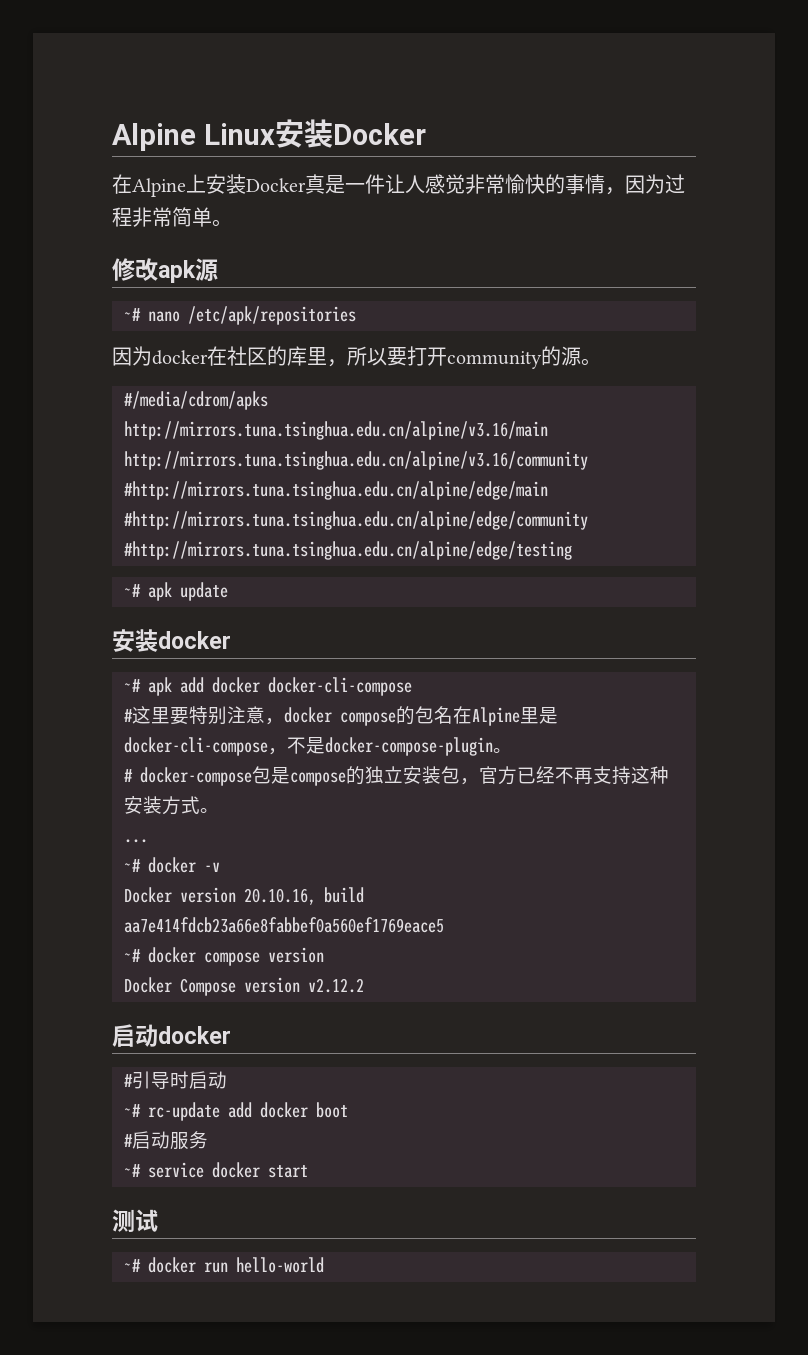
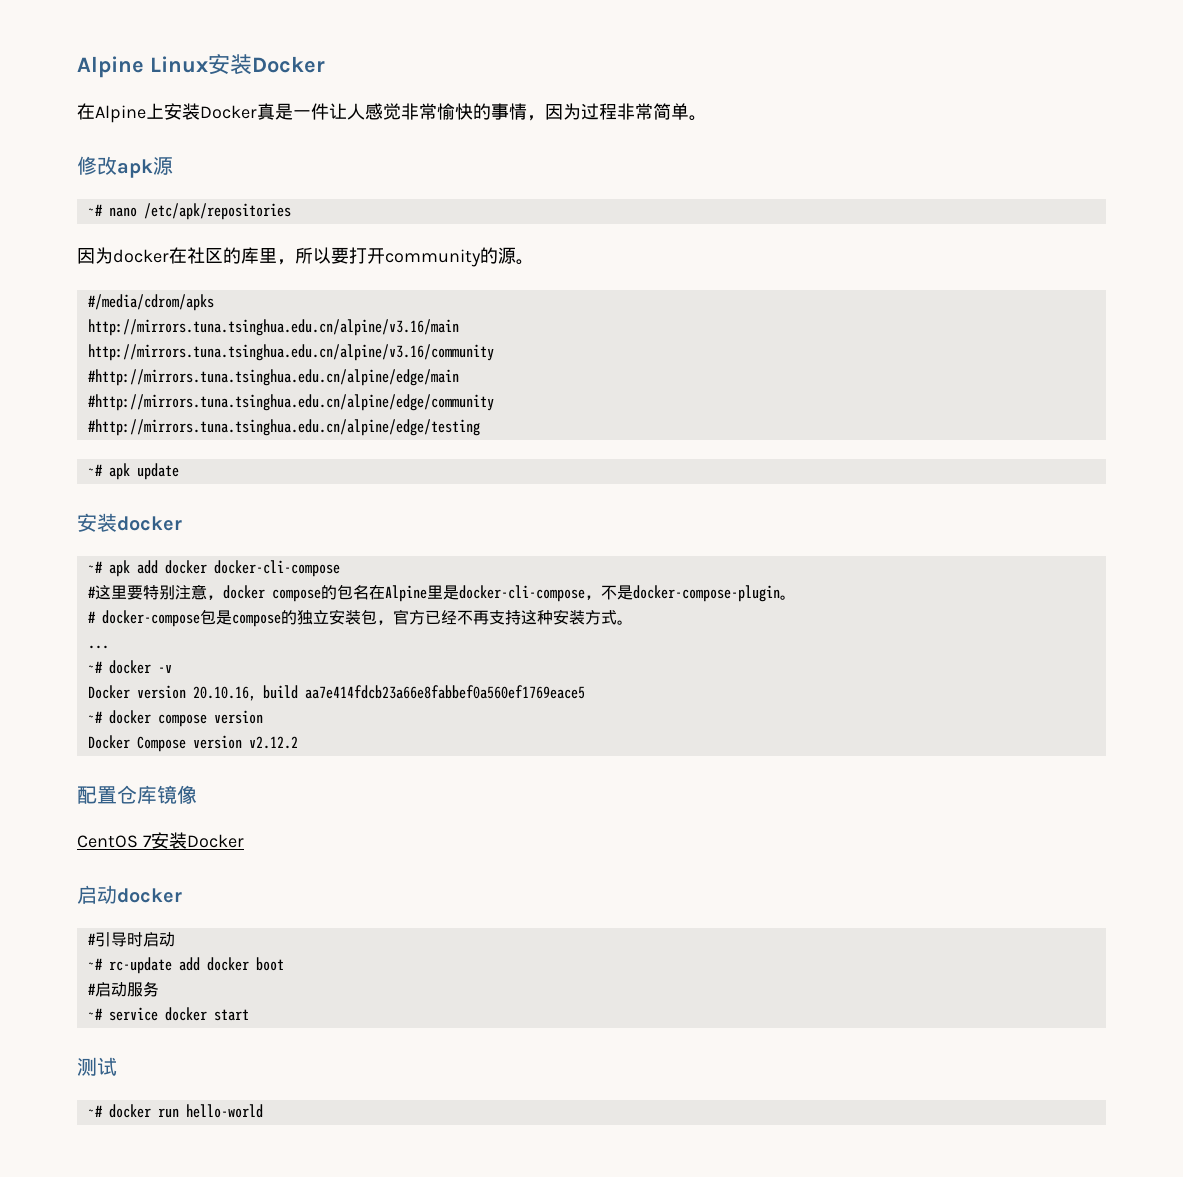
(364, 985) none -> [77,785,197,804] [77,832,244,849] // 配置仓库镜像 // CentOS 7安装Docker

